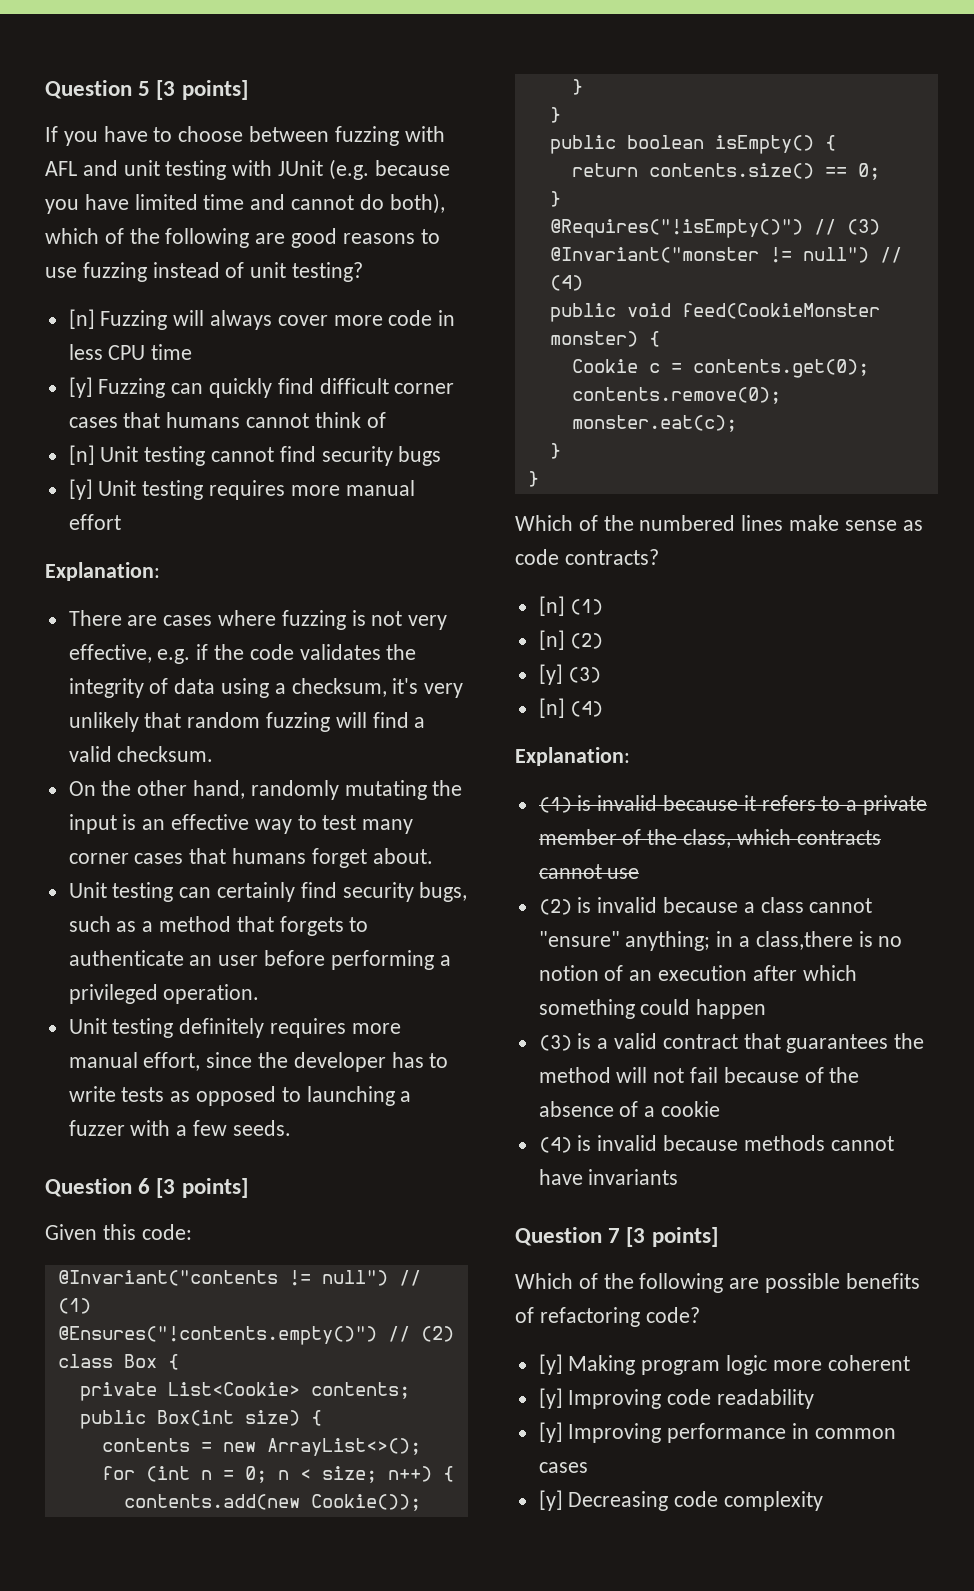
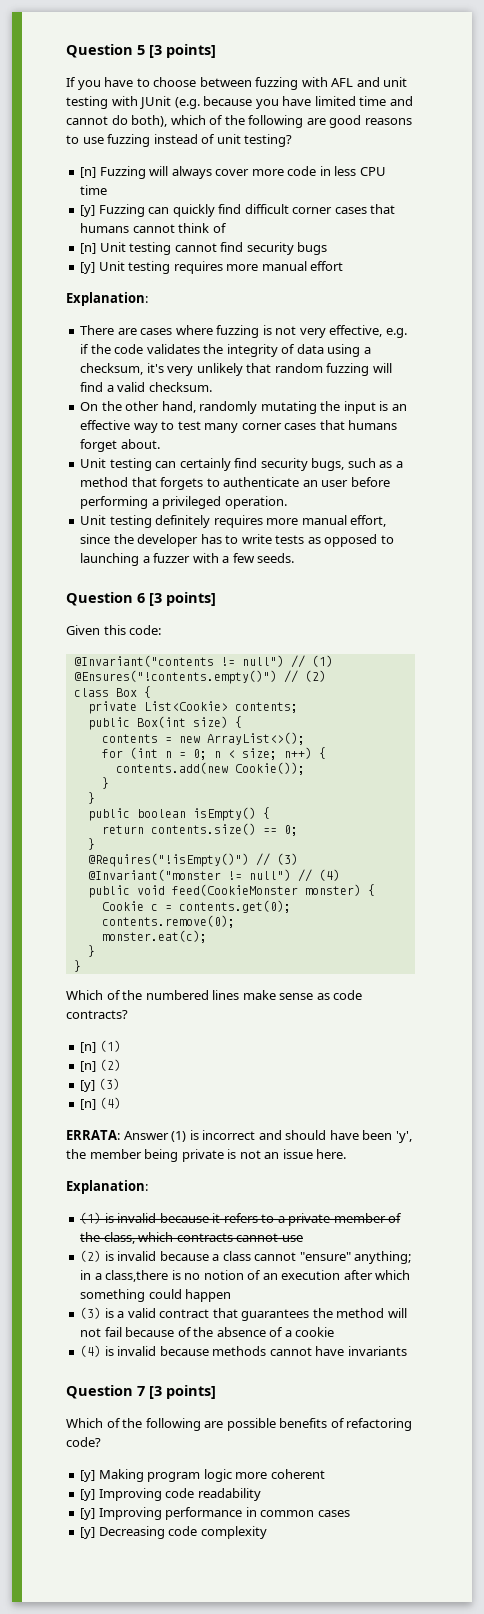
(604, 709) none -> [66,1130,412,1143] [66,1149,347,1162] // ERRATA: Answer (1) is incorrect and should have been 'y', the member being private is not an issue here.

